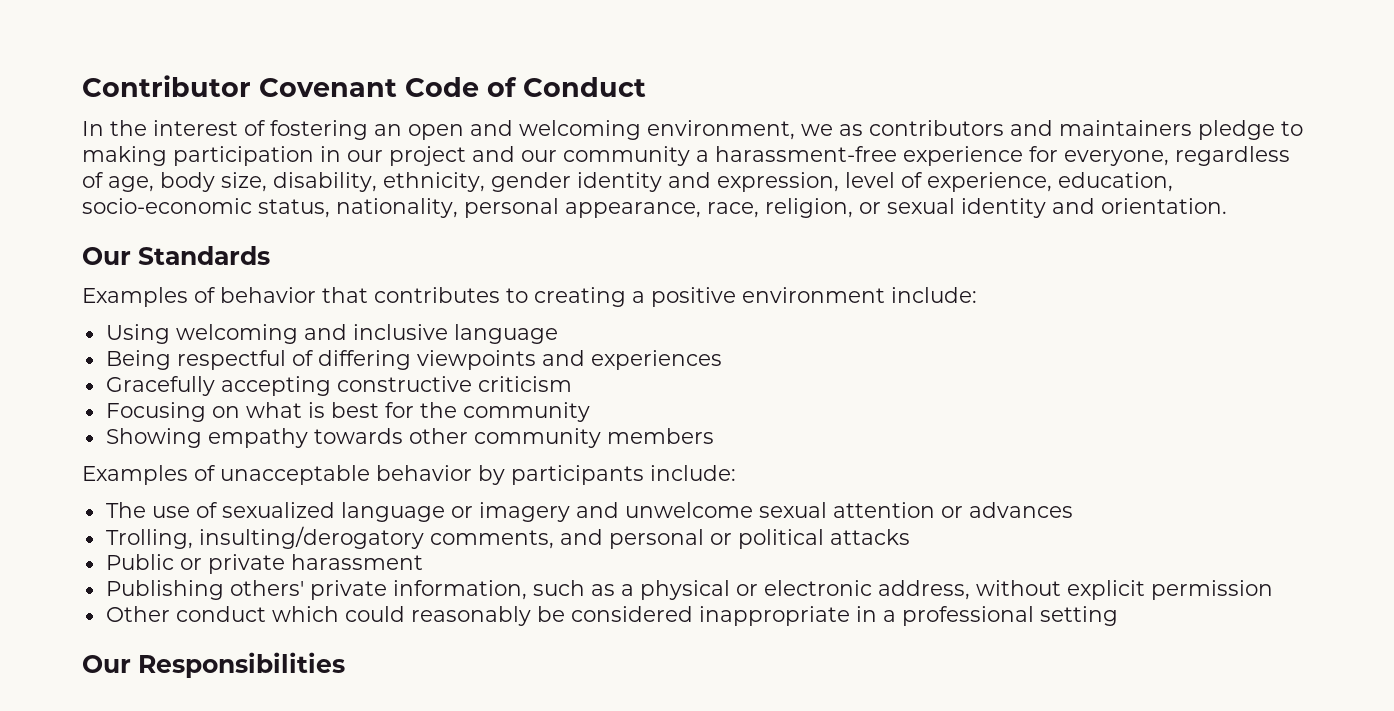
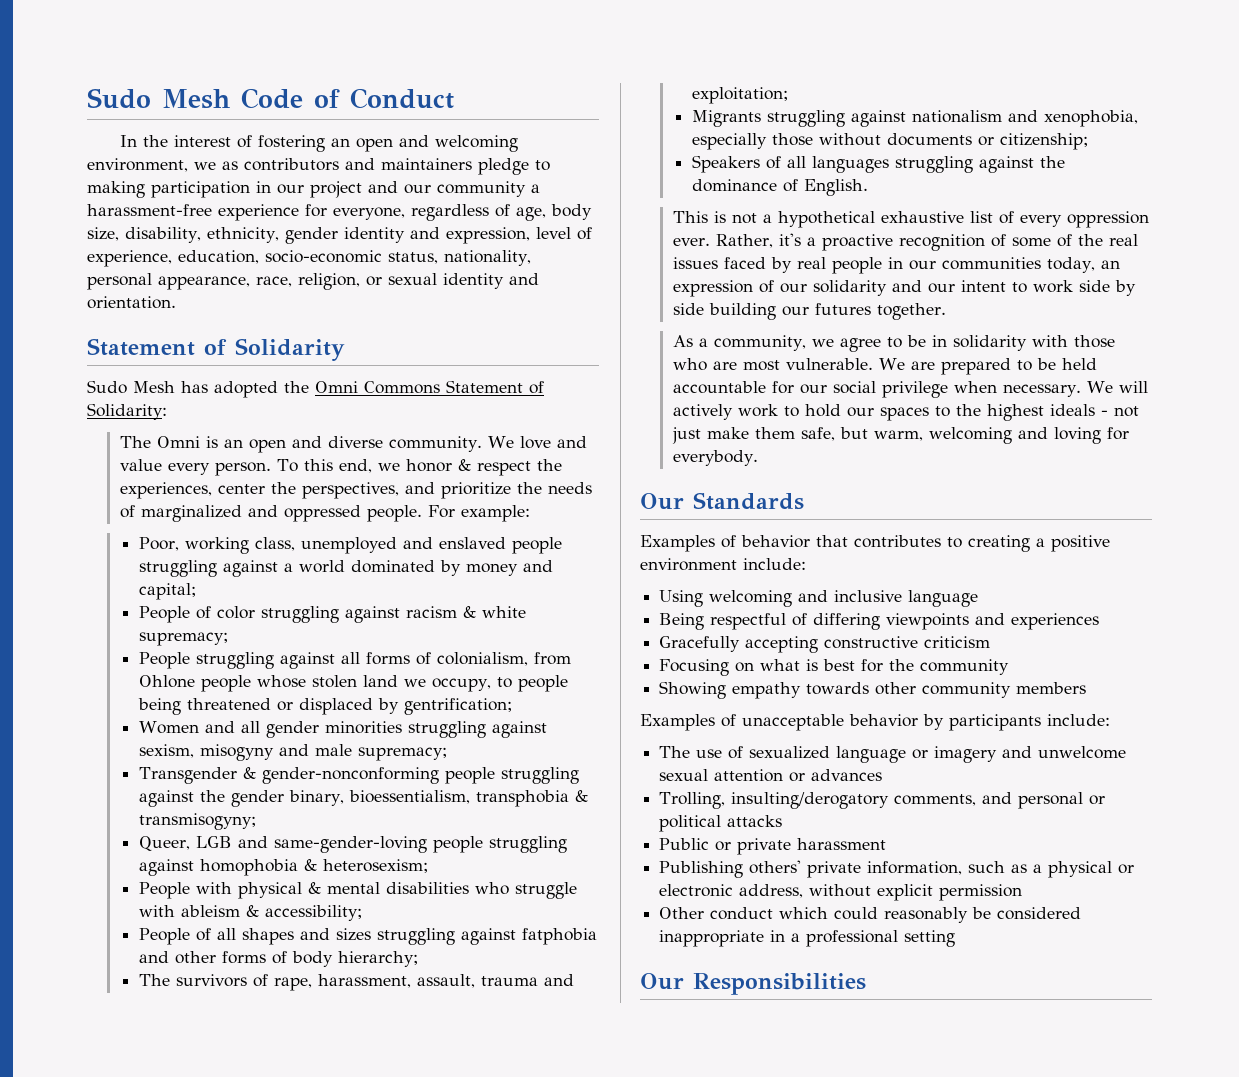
[82,75,397,97] Contributor Covenant -> [87,88,230,109] Sudo Mesh
(1227, 206) none -> [87,338,345,361] [87,380,544,398] [87,403,167,420] [119,436,587,453] [119,459,562,476] [119,482,592,499] [119,505,530,522] [138,537,562,554] [138,560,553,577] [138,583,196,600] [138,606,526,623] [138,632,228,646] [138,652,571,669] [138,675,568,692] [137,698,512,715] [138,721,547,738] [138,744,447,761] [138,767,579,784] [138,790,588,807] [138,813,256,830] [138,836,567,853] [138,859,428,876] [138,882,577,899] [138,905,362,921] [138,928,597,945] [138,951,418,967] [138,974,574,991] [691,87,788,104] [691,110,1138,127] [691,133,1088,150] [691,155,1065,173] [691,179,868,196] [672,211,1149,228] [672,233,1138,251] [672,257,1120,274] [672,280,1136,297] [672,303,946,320] [672,335,1115,352] [672,358,1097,375] [672,381,1148,398] [672,404,1139,421] [671,427,1129,444] [672,450,758,466] // Statement of Solidarity // Sudo Mesh has adopted the Omni Commons Statement of Solidarity: // The Omni is an open and diverse community. We love and value every person. To this end, we honor & respect the experiences, center the perspectives, and prioritize the needs of marginalized and oppressed people. For example: // Poor, working class, unemployed and enslaved people struggling against a world dominated by money and capital; // People of color struggling against racism & white supremacy; // People struggling against all forms of colonialism, from Ohlone people whose stolen land we occupy, to people being threatened or displaced by gentrification; // Women and all gender minorities struggling against sexism, misogyny and male supremacy; // Transgender & gender-nonconforming people struggling against the gender binary, bioessentialism, transphobia & transmisogyny; // Queer, LGB and same-gender-loving people struggling against homophobia & heterosexism; // People with physical & mental disabilities who struggle with ableism & accessibility; // People of all shapes and sizes struggling against fatphobia and other forms of body hierarchy; // The survivors of rape, harassment, assault, trauma and exploitation; // Migrants struggling against nationalism and xenophobia, especially those without documents or citizenship; // Speakers of all languages struggling against the dominance of English. // This is not a hypothetical exhaustive list of every oppression ever. Rather, it's a proactive recognition of some of the real issues faced by real people in our communities today, an expression of our solidarity and our intent to work side by side building our futures together. // As a community, we agree to be in solidarity with those who are most vulnerable. We are prepared to be held accountable for our social privilege when necessary. We will actively work to hold our spaces to the highest ideals - not just make them safe, but warm, welcoming and loving for everybody.

